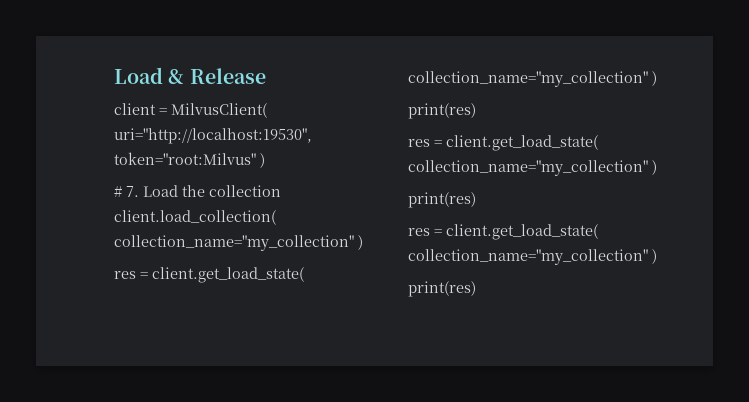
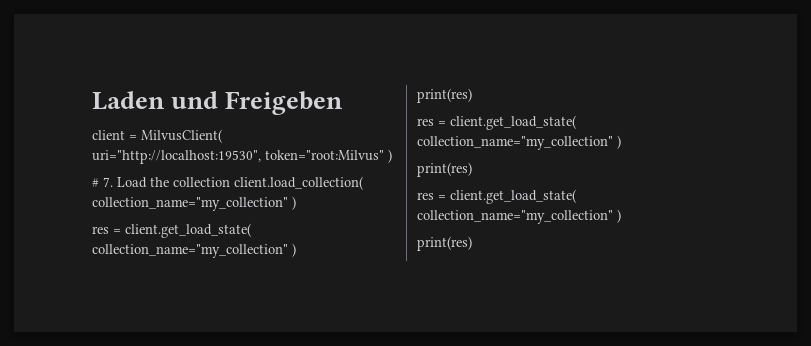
[114,67,266,84] Load & Release -> [92,91,344,115] Laden und Freigeben

